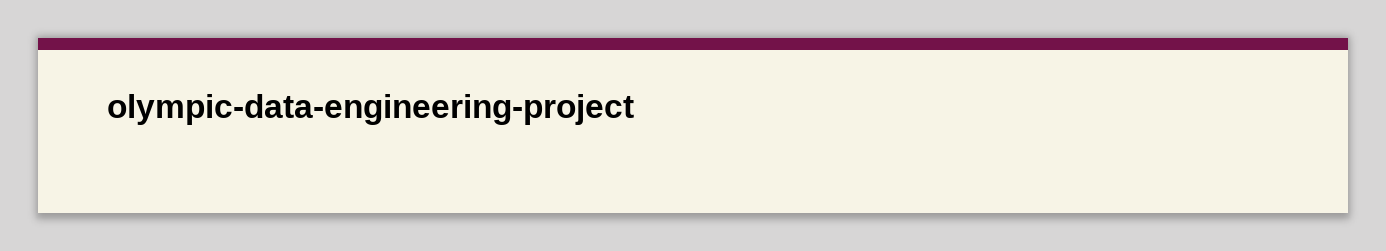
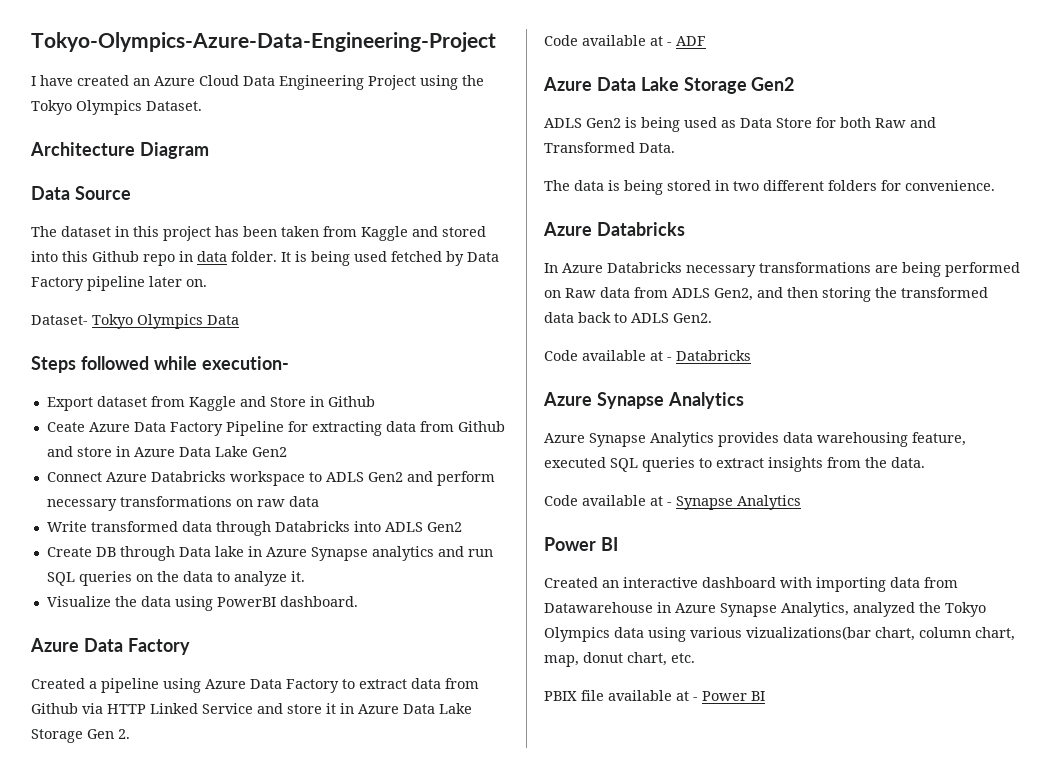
[107,94,634,125] olympic-data-engineering-project -> [31,32,496,52] [31,75,484,90] [31,100,202,115] [30,142,209,159] [31,186,131,200] [31,226,486,241] [31,251,499,266] [31,276,207,291] [31,314,239,329] [31,356,289,373] [46,396,375,411] [46,421,505,436] [46,446,287,457] [46,471,495,486] [46,496,319,511] [46,521,462,536] [46,546,493,561] [46,571,305,586] [46,596,358,611] [30,638,190,655] [31,678,479,693] [31,703,472,714] [31,729,130,743] [544,35,706,46] [543,77,795,94] [544,117,936,132] [544,142,675,153] [544,180,995,195] [543,222,685,236] [544,262,1020,277] [544,287,988,302] [544,312,712,323] [544,350,751,361] [543,392,744,409] [544,432,966,447] [544,457,925,472] [544,495,801,510] [544,537,618,551] [544,577,958,592] [544,602,986,617] [544,626,1015,642] [544,652,695,667] [544,690,765,701] Tokyo-Olympics-Azure-Data-Engineering-Project // I have created an Azure Cloud Data Engineering Project using the Tokyo Olympics Dataset. // Architecture Diagram // Data Source // The dataset in this project has been taken from Kaggle and stored into this Github repo in data folder. It is being used fetched by Data Factory pipeline later on. // Dataset- Tokyo Olympics Data // Steps followed while execution- // Export dataset from Kaggle and Store in Github // Ceate Azure Data Factory Pipeline for extracting data from Github and store in Azure Data Lake Gen2 // Connect Azure Databricks workspace to ADLS Gen2 and perform necessary transformations on raw data // Write transformed data through Databricks into ADLS Gen2 // Create DB through Data lake in Azure Synapse analytics and run SQL queries on the data to analyze it. // Visualize the data using PowerBI dashboard. // Azure Data Factory // Created a pipeline using Azure Data Factory to extract data from Github via HTTP Linked Service and store it in Azure Data Lake Storage Gen 2. // Code available at - ADF // Azure Data Lake Storage Gen2 // ADLS Gen2 is being used as Data Store for both Raw and Transformed Data. // The data is being stored in two different folders for convenience. // Azure Databricks // In Azure Databricks necessary transformations are being performed on Raw data from ADLS Gen2, and then storing the transformed data back to ADLS Gen2. // Code available at - Databricks // Azure Synapse Analytics // Azure Synapse Analytics provides data warehousing feature, executed SQL queries to extract insights from the data. // Code available at - Synapse Analytics // Power BI // Created an interactive dashboard with importing data from Datawarehouse in Azure Synapse Analytics, analyzed the Tokyo Olympics data using various vizualizations(bar chart, column chart, map, donut chart, etc. // PBIX file available at - Power BI

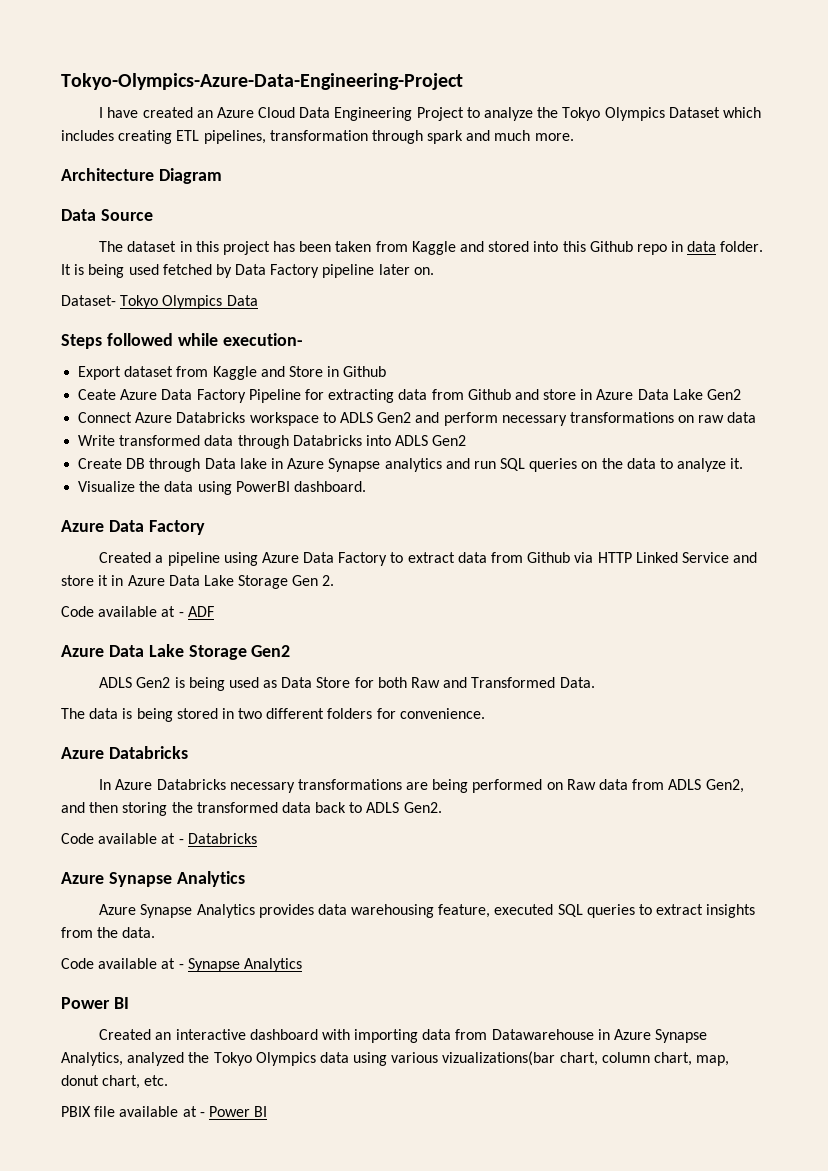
[420,75,484,90] [31,100,202,115] using the Tokyo Olympics Dataset. -> [466,107,761,121] [61,130,574,144] to analyze the Tokyo Olympics Dataset which includes creating ETL pipelines, transformation through spark and much more.

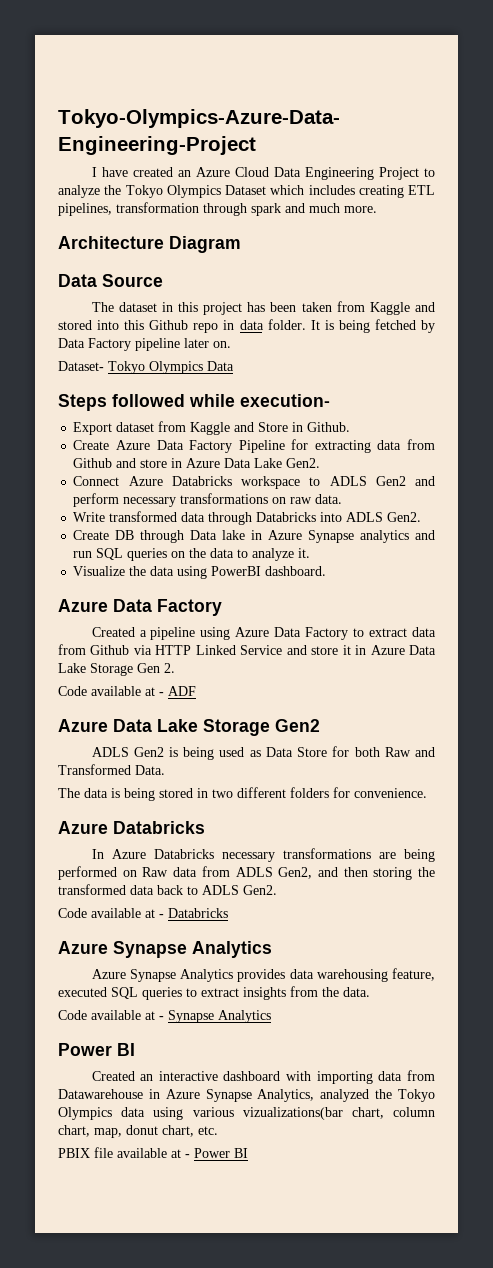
[128,264,159,275] used -> (370, 326) none
[343,366,387,377] [78,389,117,400] Github // Ceate -> [307,422,351,432] [73,440,110,450] Github. // Create
[707,389,742,400] Gen2 -> [286,458,321,468] Gen2.
[727,412,757,423] data -> [315,494,343,504] data.
[432,435,467,446] Gen2 -> [387,512,422,522] Gen2.

